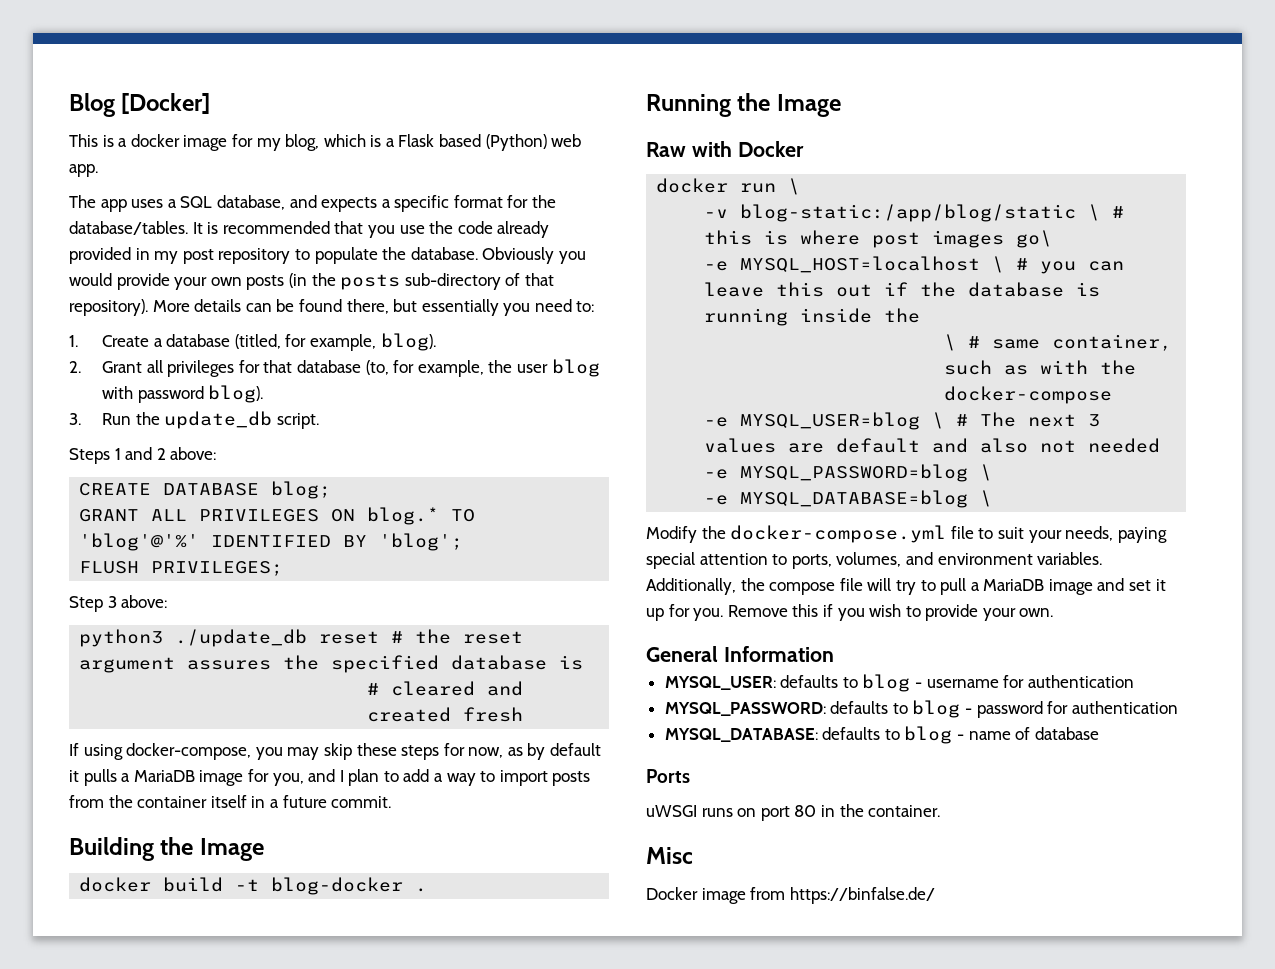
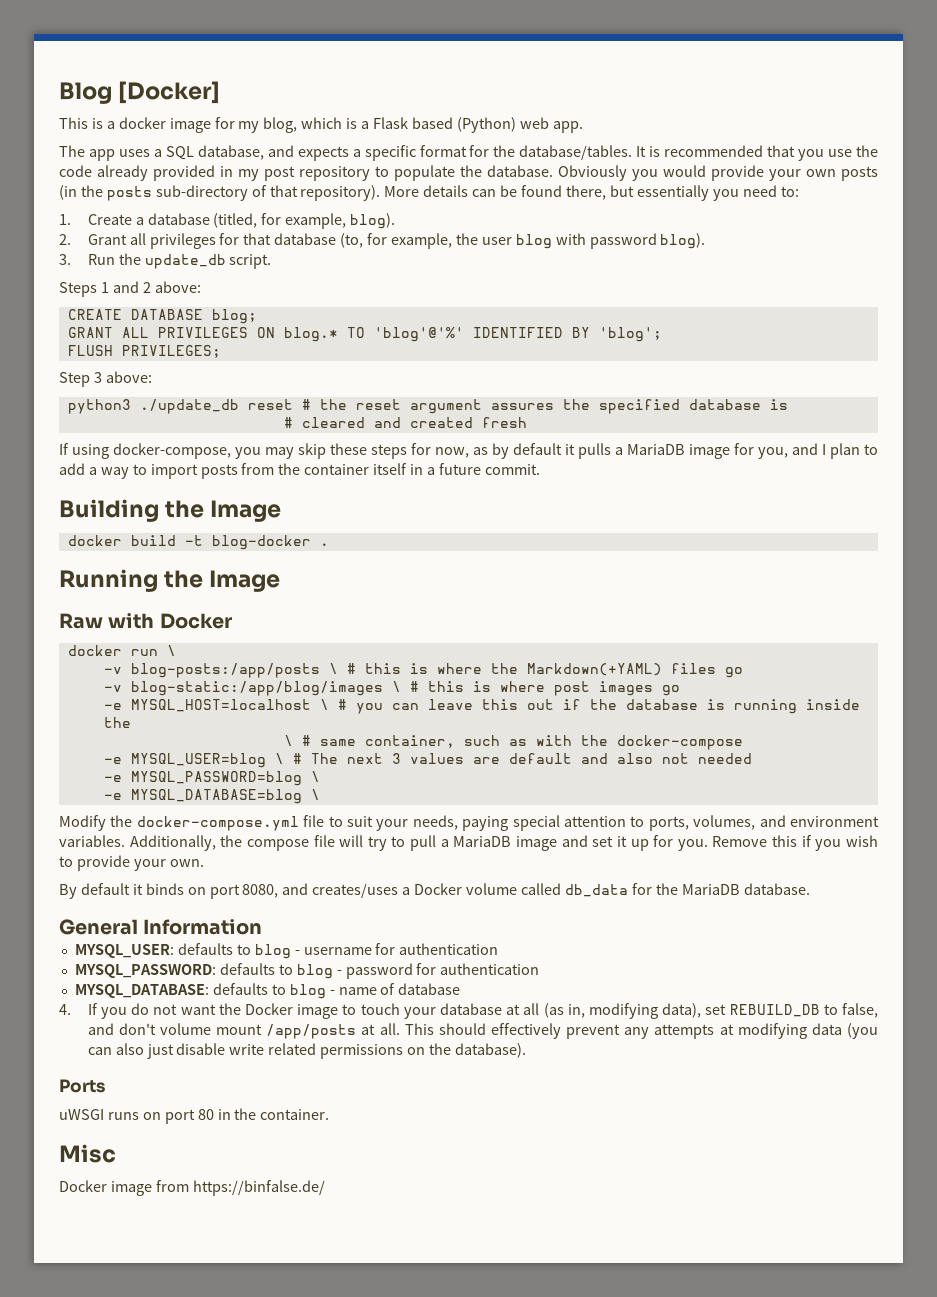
[740,204,1077,222] blog-static:/app/blog/static -> [130,663,743,678] [103,681,383,696] blog-posts:/app/posts \ # this is where the Markdown(+YAML) files go // -v blog-static:/app/blog/images
[1016,230,1053,248] go\ -> [661,685,680,696] go
(1054, 612) none -> [59,883,810,899] // By default it binds on port 8080, and creates/uses a Docker volume called db_data for the MariaDB database.
(1099, 733) none -> [59,1003,878,1019] [87,1023,879,1039] [87,1043,526,1059] // 4. If you do not want the Docker image to touch your database at all (as in, modifying data), set REBUILD_DB to false, and don't volume mount /app/posts at all. This should effectively prevent any attempts at modifying data (you can also just disable write related permissions on the database).

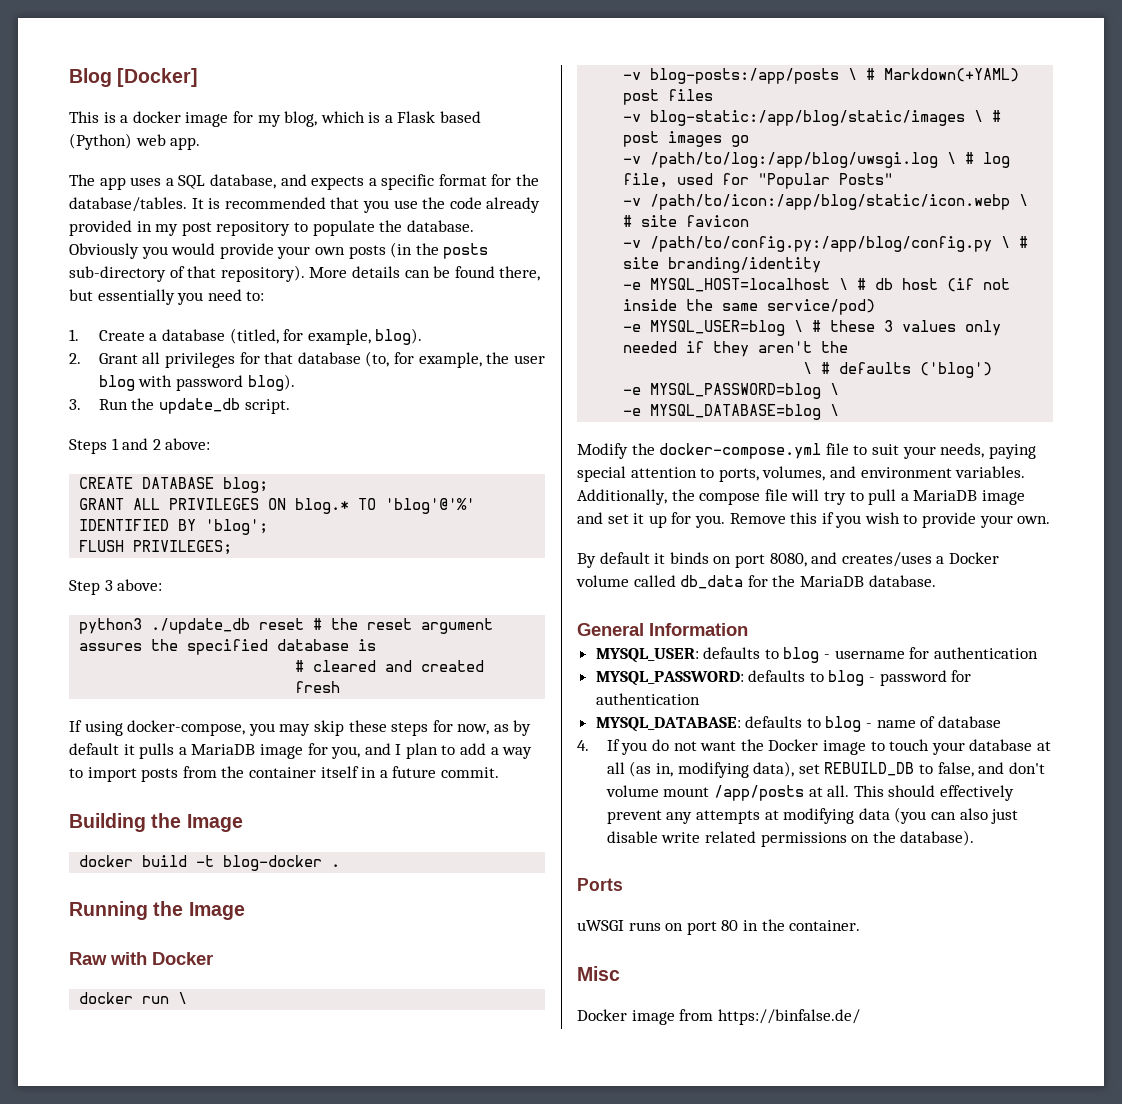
[364,663,716,676] this is where the Markdown(+YAML) files -> [884,68,1020,82] [623,89,714,105] [623,110,1002,126] [623,131,723,147] Markdown(+YAML) post files // -v blog-static:/app/blog/static/images \ # post images
[130,681,680,696] [103,699,860,714] [103,717,131,728] [283,735,743,750] [103,753,752,768] blog-static:/app/blog/images \ # this is where post images go // -e MYSQL_HOST=localhost \ # you can leave this out if the database is running inside the // \ # same container, such as with the docker-compose // -e MYSQL_USER=blog \ # The next 3 values are default and also not needed -> [650,152,1011,168] [623,173,894,189] [623,194,1029,210] [623,215,750,227] [623,236,1029,252] [623,257,822,273] [623,278,1011,292] [623,299,876,315] [623,320,1002,336] [623,341,849,357] [803,362,993,378] /path/to/log:/app/blog/uwsgi.log \ # log file, used for "Popular Posts" // -v /path/to/icon:/app/blog/static/icon.webp \ # site favicon // -v /path/to/config.py:/app/blog/config.py \ # site branding/identity // -e MYSQL_HOST=localhost \ # db host (if not inside the same service/pod) // -e MYSQL_USER=blog \ # these 3 values only needed if they aren't the // \ # defaults ('blog')

